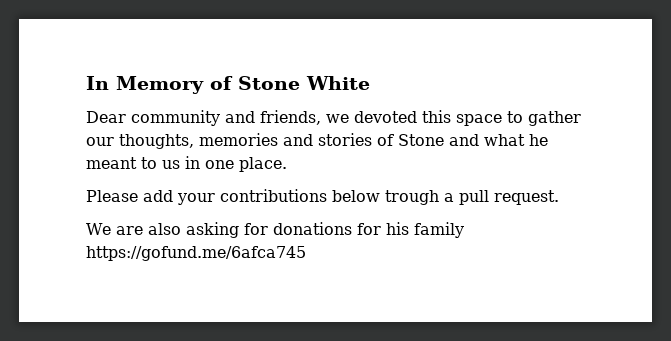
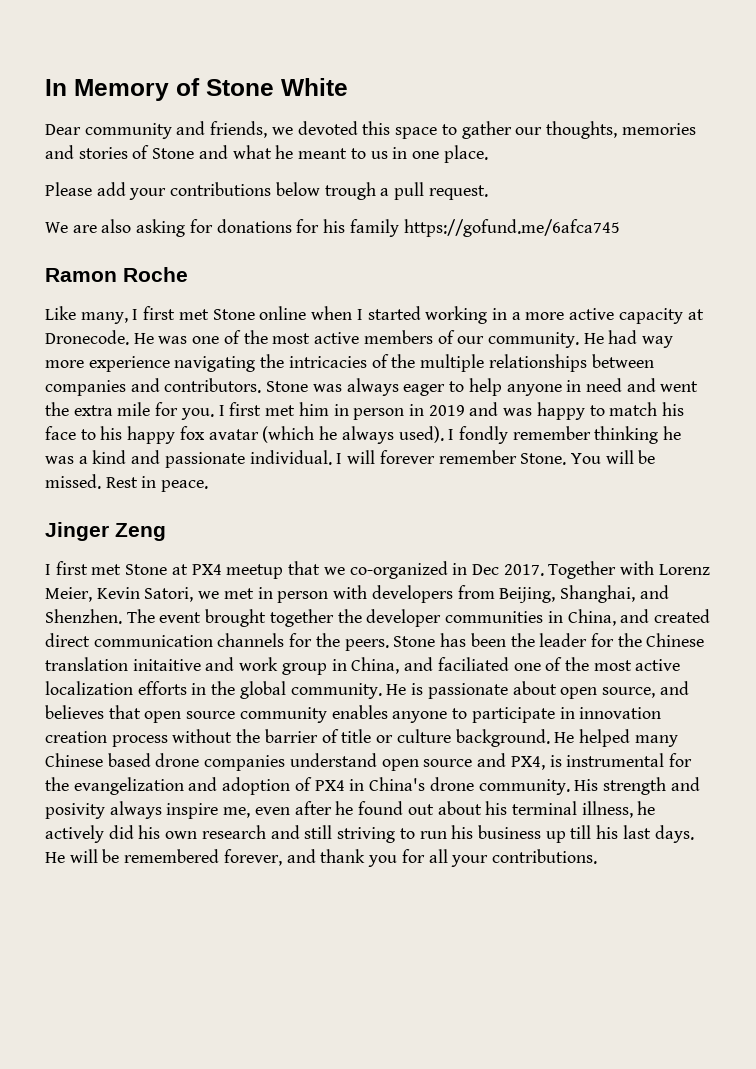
(306, 253) none -> [45,267,188,282] [45,306,704,324] [45,330,674,348] [45,354,654,372] [45,378,699,396] [45,402,685,420] [45,426,682,444] [45,450,656,468] [45,474,209,492] [45,522,166,541] [45,561,710,579] [45,585,669,603] [45,609,710,627] [45,633,705,651] [45,657,681,675] [45,681,689,699] [45,705,662,723] [45,729,678,747] [45,753,692,771] [45,777,700,795] [45,801,656,819] [45,825,694,843] [45,849,597,867] // Ramon Roche // Like many, I first met Stone online when I started working in a more active capacity at Dronecode. He was one of the most active members of our community. He had way more experience navigating the intricacies of the multiple relationships between companies and contributors. Stone was always eager to help anyone in need and went the extra mile for you. I first met him in person in 2019 and was happy to match his face to his happy fox avatar (which he always used). I fondly remember thinking he was a kind and passionate individual. I will forever remember Stone. You will be missed. Rest in peace. // Jinger Zeng // I first met Stone at PX4 meetup that we co-organized in Dec 2017. Together with Lorenz Meier, Kevin Satori, we met in person with developers from Beijing, Shanghai, and Shenzhen. The event brought together the developer communities in China, and created direct communication channels for the peers. Stone has been the leader for the Chinese translation initaitive and work group in China, and faciliated one of the most active localization efforts in the global community. He is passionate about open source, and believes that open source community enables anyone to participate in innovation creation process without the barrier of title or culture background. He helped many Chinese based drone companies understand open source and PX4, is instrumental for the evangelization and adoption of PX4 in China's drone community. His strength and posivity always inspire me, even after he found out about his terminal illness, he actively did his own research and still striving to run his business up till his last days. He will be remembered forever, and thank you for all your contributions.

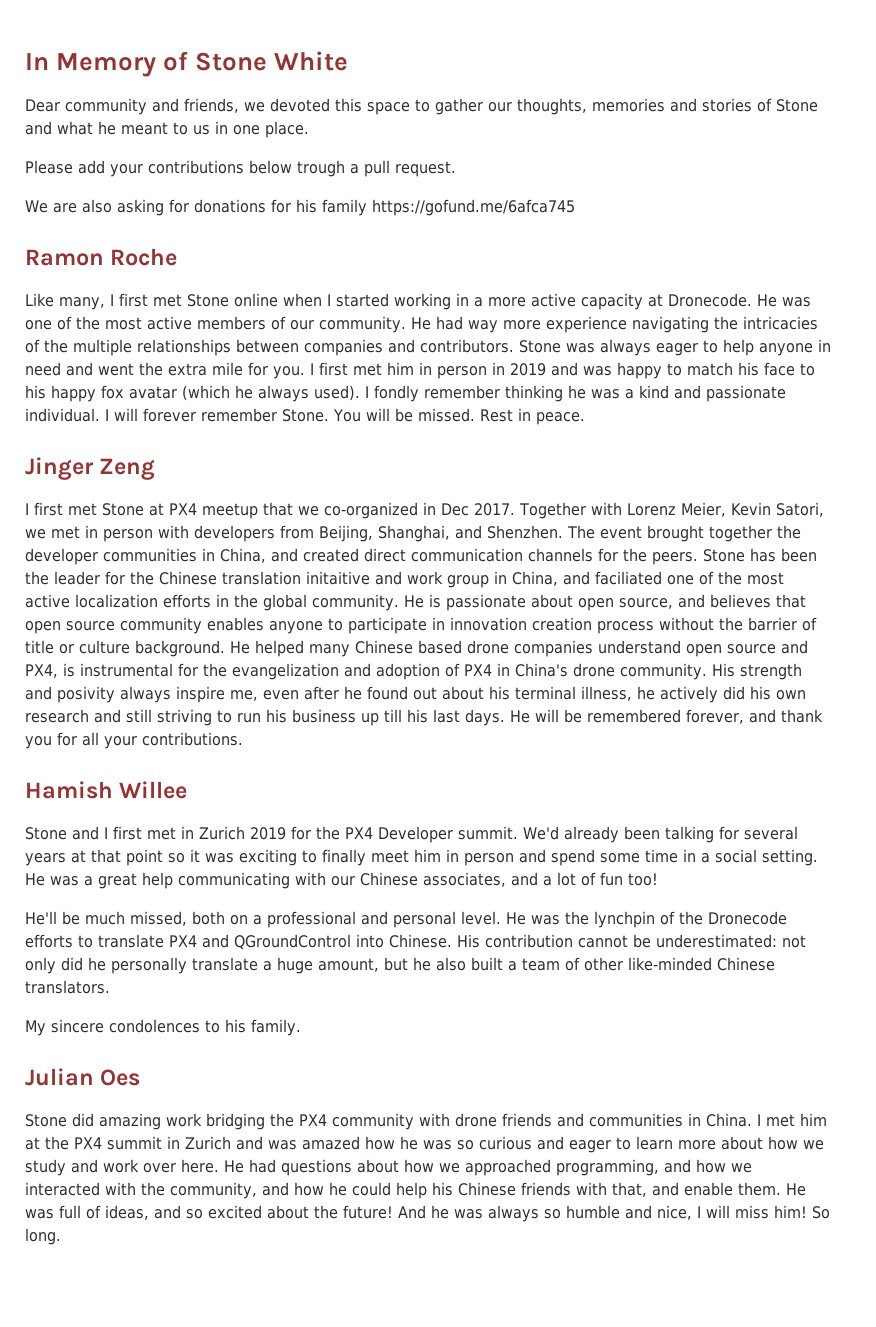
(597, 856) none -> [25,781,188,799] [25,826,798,843] [25,849,818,866] [25,872,658,889] [25,911,787,928] [25,934,806,950] [25,957,775,974] [25,980,110,994] [25,1019,301,1036] [25,1068,141,1086] [25,1113,827,1130] [25,1136,824,1153] [25,1159,752,1176] [25,1182,806,1199] [25,1205,830,1222] [25,1228,61,1245] // Hamish Willee // Stone and I first met in Zurich 2019 for the PX4 Developer summit. We'd already been talking for several years at that point so it was exciting to finally meet him in person and spend some time in a social setting. He was a great help communicating with our Chinese associates, and a lot of fun too! // He'll be much missed, both on a professional and personal level. He was the lynchpin of the Dronecode efforts to translate PX4 and QGroundControl into Chinese. His contribution cannot be underestimated: not only did he personally translate a huge amount, but he also built a team of other like-minded Chinese translators. // My sincere condolences to his family. // Julian Oes // Stone did amazing work bridging the PX4 community with drone friends and communities in China. I met him at the PX4 summit in Zurich and was amazed how he was so curious and eager to learn more about how we study and work over here. He had questions about how we approached programming, and how we interacted with the community, and how he could help his Chinese friends with that, and enable them. He was full of ideas, and so excited about the future! And he was always so humble and nice, I will miss him! So long.

